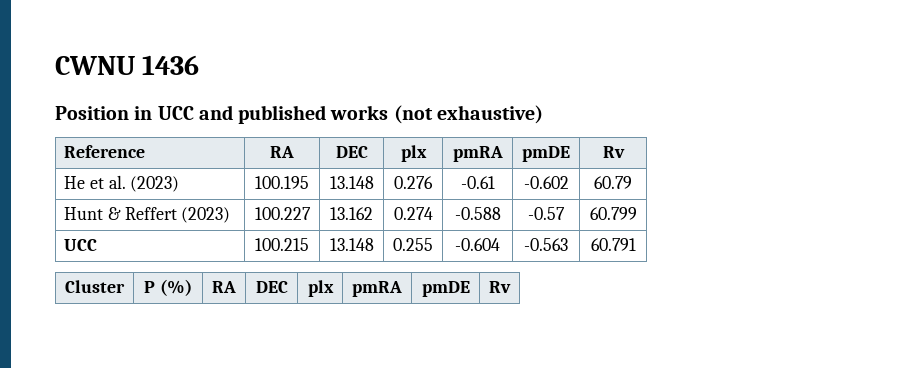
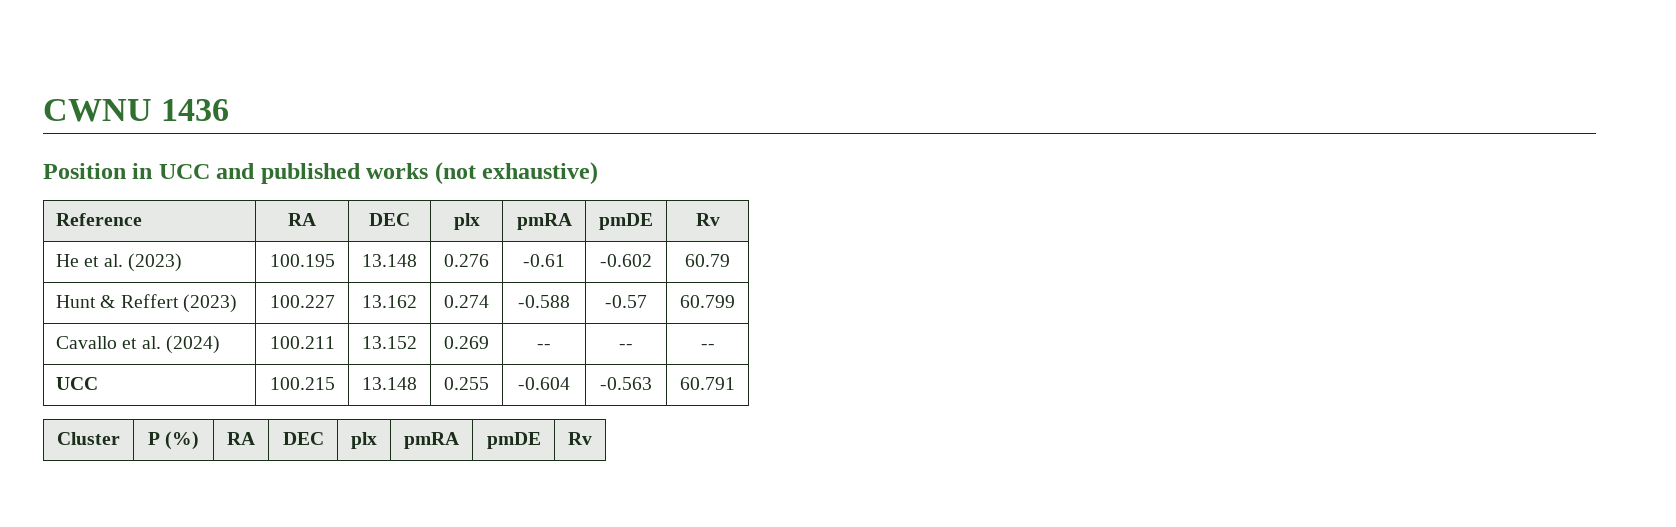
(637, 213) none -> [56,335,220,354] [269,336,335,349] [362,336,417,349] [444,336,489,349] [537,344,551,349] [619,344,633,349] [700,344,715,349] // Cavallo et al. (2024) | 100.211 | 13.152 | 0.269 | -- | -- | --

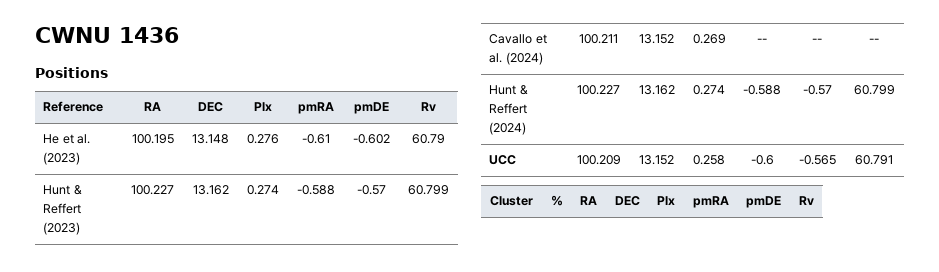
[43,162,599,185] Position in UCC and published works (not exhaustive) -> [35,67,108,78] Positions
[453,213,480,230] plx -> [254,102,272,111] Plx
[56,377,99,390] [269,377,335,390] [362,377,417,390] [444,377,489,390] [518,377,570,390] [600,377,652,390] UCC | 100.215 | 13.148 | 0.255 | -0.604 | -0.563 -> [489,85,528,95] [489,103,528,114] [489,122,527,135] [577,85,620,95] [638,85,675,95] [693,85,725,95] [743,85,781,95] [802,85,832,95] [853,85,895,95] [489,155,517,165] [576,155,621,165] [639,155,674,165] [693,155,725,165] [750,155,774,165] [798,155,836,165] Hunt & Reffert (2024) | 100.227 | 13.162 | 0.274 | -0.588 | -0.57 | 60.799 // UCC | 100.209 | 13.152 | 0.258 | -0.6 | -0.565
[147,431,200,450] [227,432,255,445] [282,432,324,445] [351,432,377,449] P (%) | RA | DEC | plx -> [550,195,563,206] [580,196,597,205] [614,196,640,206] [657,196,675,205] % | RA | DEC | Plx

